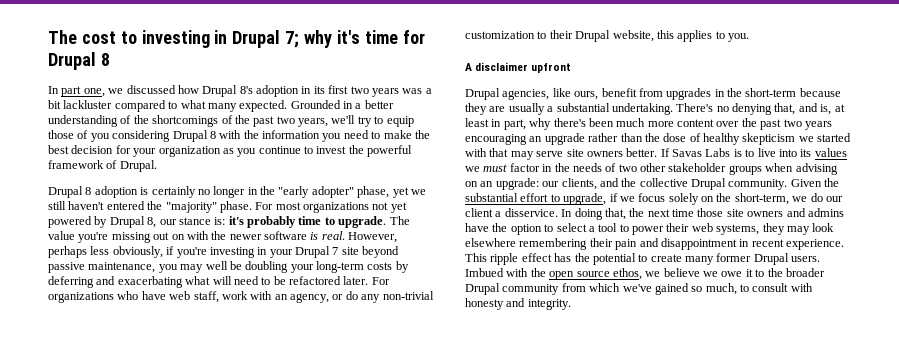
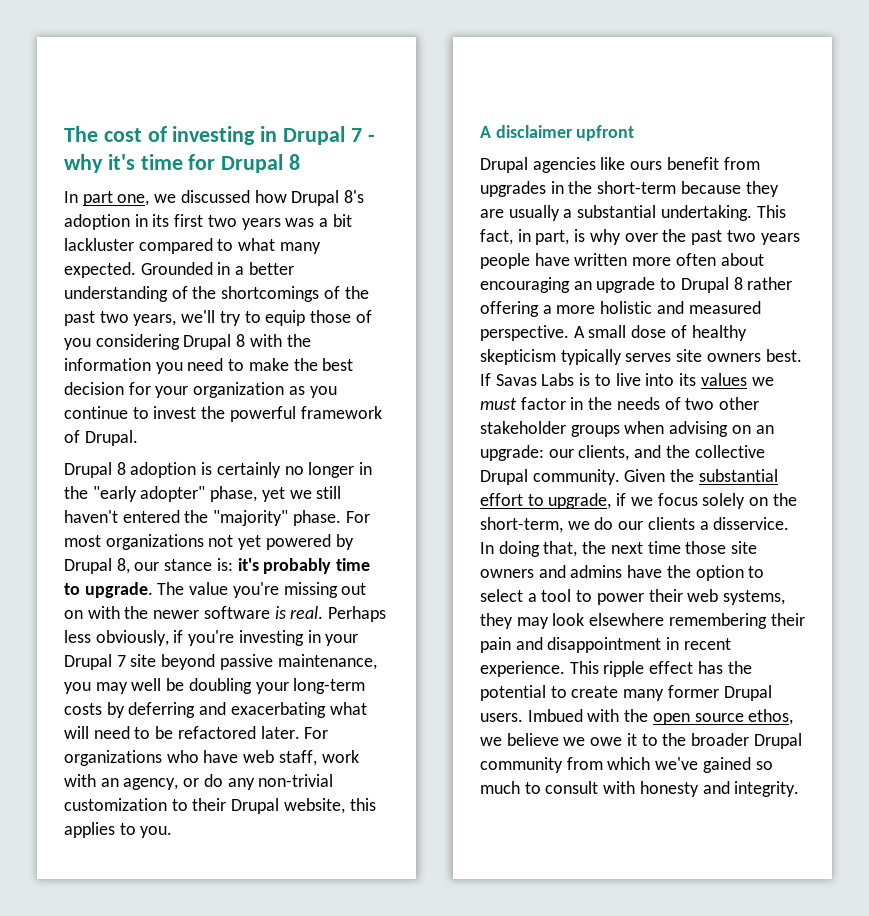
[120,31,137,44] to -> [147,126,167,142] of
[285,31,300,48] 7; -> [350,128,375,142] 7 -
[348,232,398,243] [48,246,87,258] However, perhaps -> [328,606,387,622] Perhaps
[502,88,599,100] agencies, like ours, -> [532,157,663,173] agencies like ours
[676,103,845,115] [465,118,714,130] There's no denying that, and is, at least in part, why there's been much more content -> [756,205,786,218] [480,229,621,245] This fact, in part, is why
[465,133,852,145] [465,148,658,160] encouraging an upgrade rather than the dose of healthy skepticism we started with that may serve site owners better. -> [480,253,764,269] [480,277,793,293] [480,301,761,317] [480,325,747,341] [480,349,802,365] people have written more often about encouraging an upgrade to Drupal 8 rather offering a more holistic and measured perspective. A small dose of healthy skepticism typically serves site owners best.
[465,208,493,217] client -> [647,517,695,530] clients
[705,283,737,295] much, -> [480,781,520,794] much

